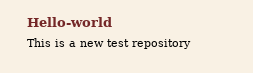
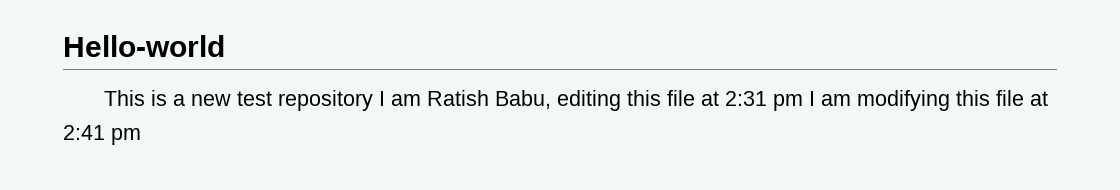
(191, 44) none -> [379,90,1049,111] [63,125,141,145] I am Ratish Babu, editing this file at 2:31 pm I am modifying this file at 2:41 pm

